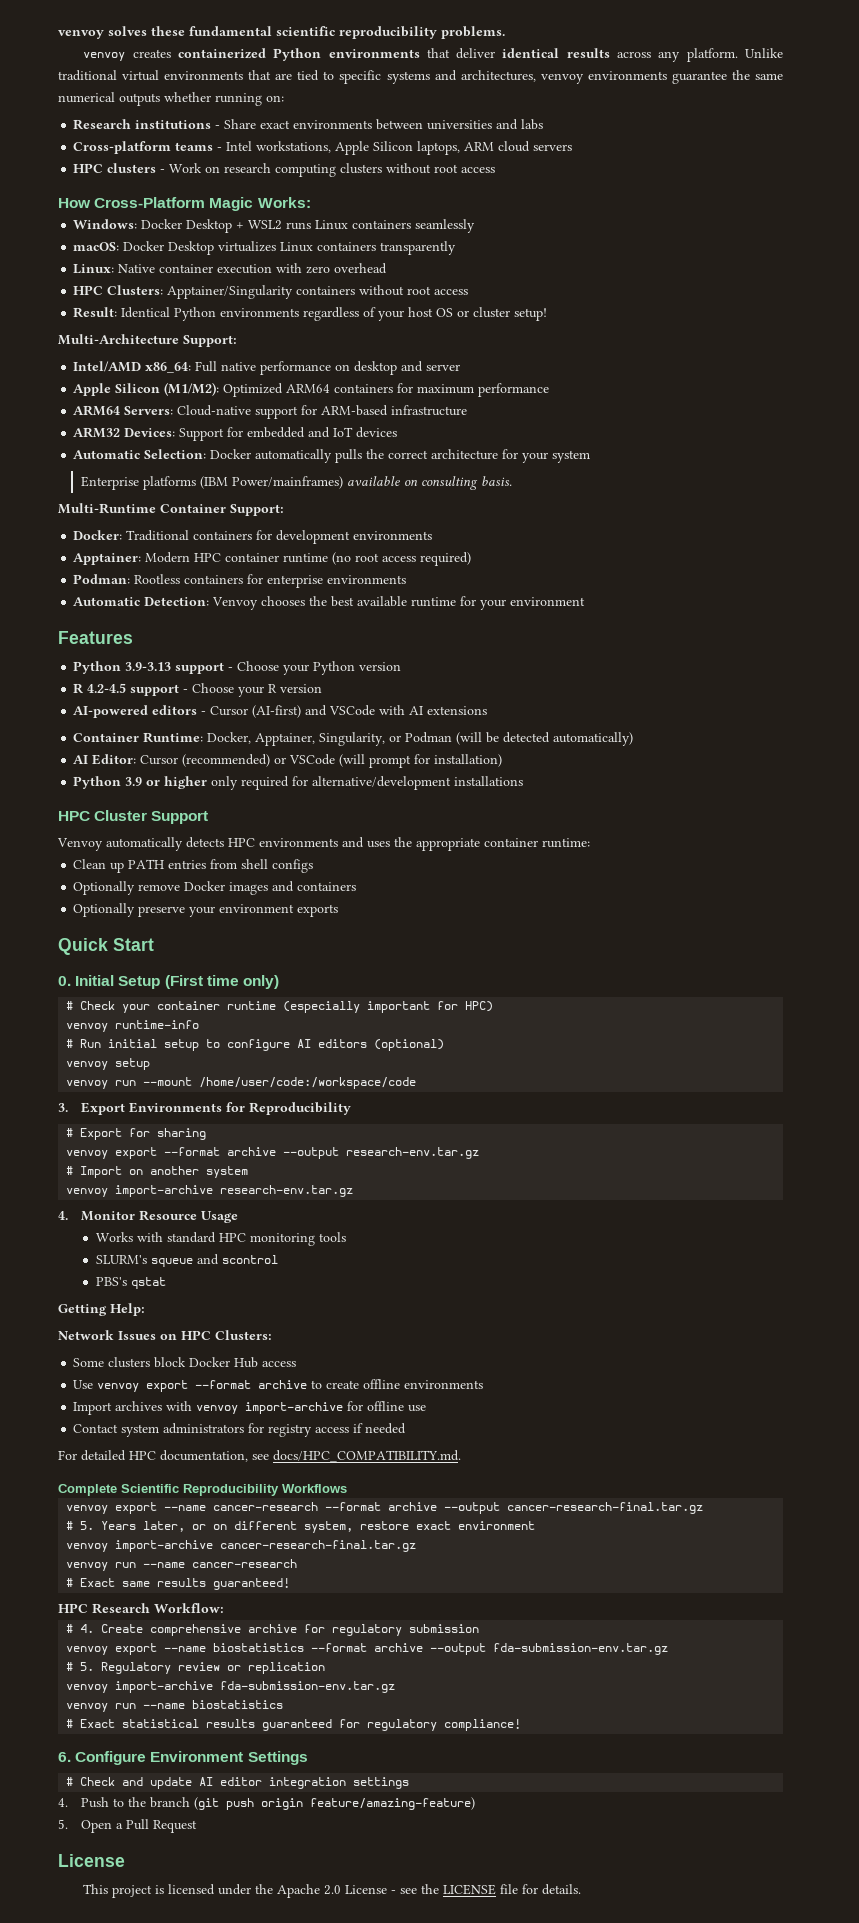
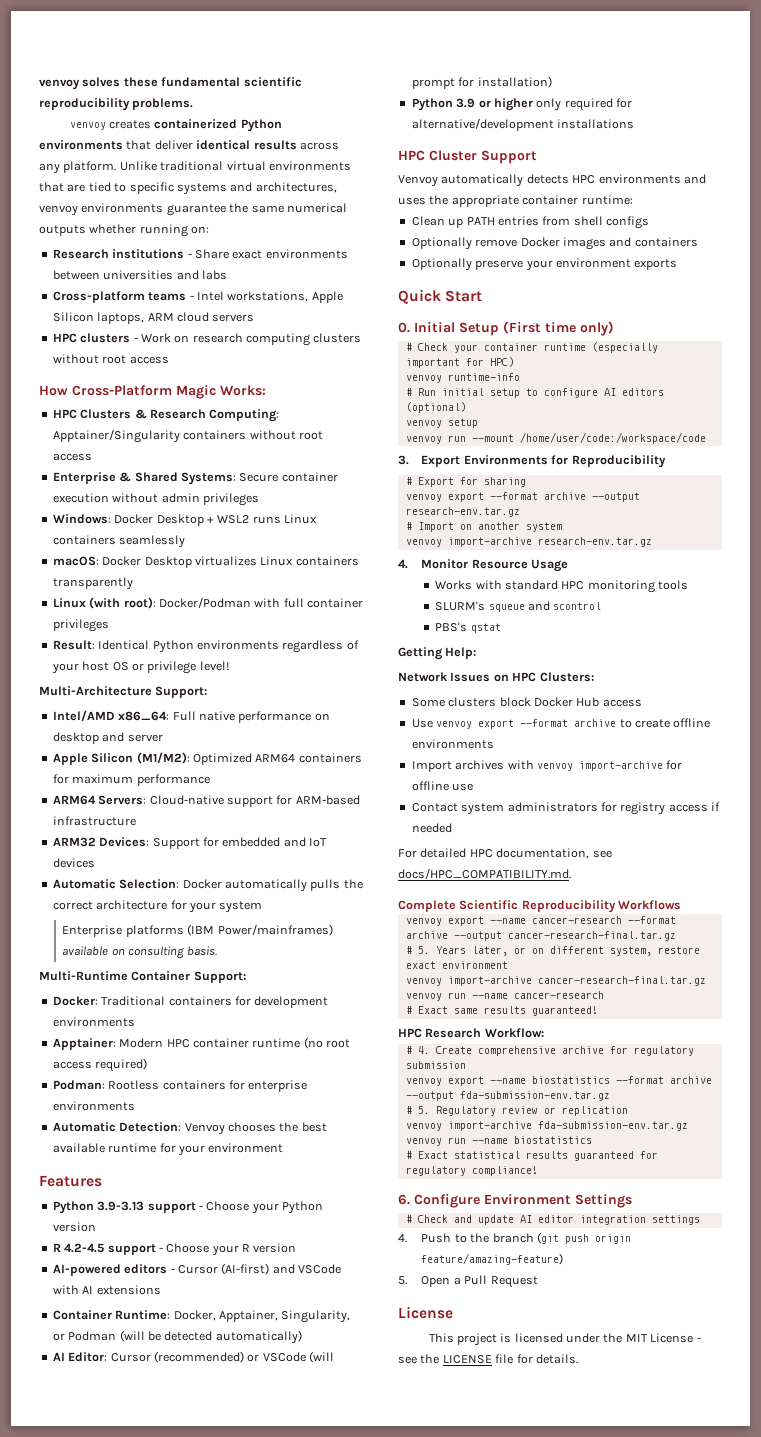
(311, 202) none -> [52,409,280,422] [52,429,323,443] [52,453,92,461] [52,472,338,485] [52,493,259,506] // HPC Clusters & Research Computing: Apptainer/Singularity containers without root access // Enterprise & Shared Systems: Secure container execution without admin privileges
[73,263,388,274] [73,285,469,299] Linux: Native container execution with zero overhead // HPC Clusters: Apptainer/Singularity containers without root access -> [52,597,363,609] [52,619,109,632] Linux (with root): Docker/Podman with full container privileges
[473,307,548,321] cluster setup! -> [147,661,229,674] privilege level!
[277,1884,342,1898] Apache 2.0 -> [625,1334,648,1342] MIT

